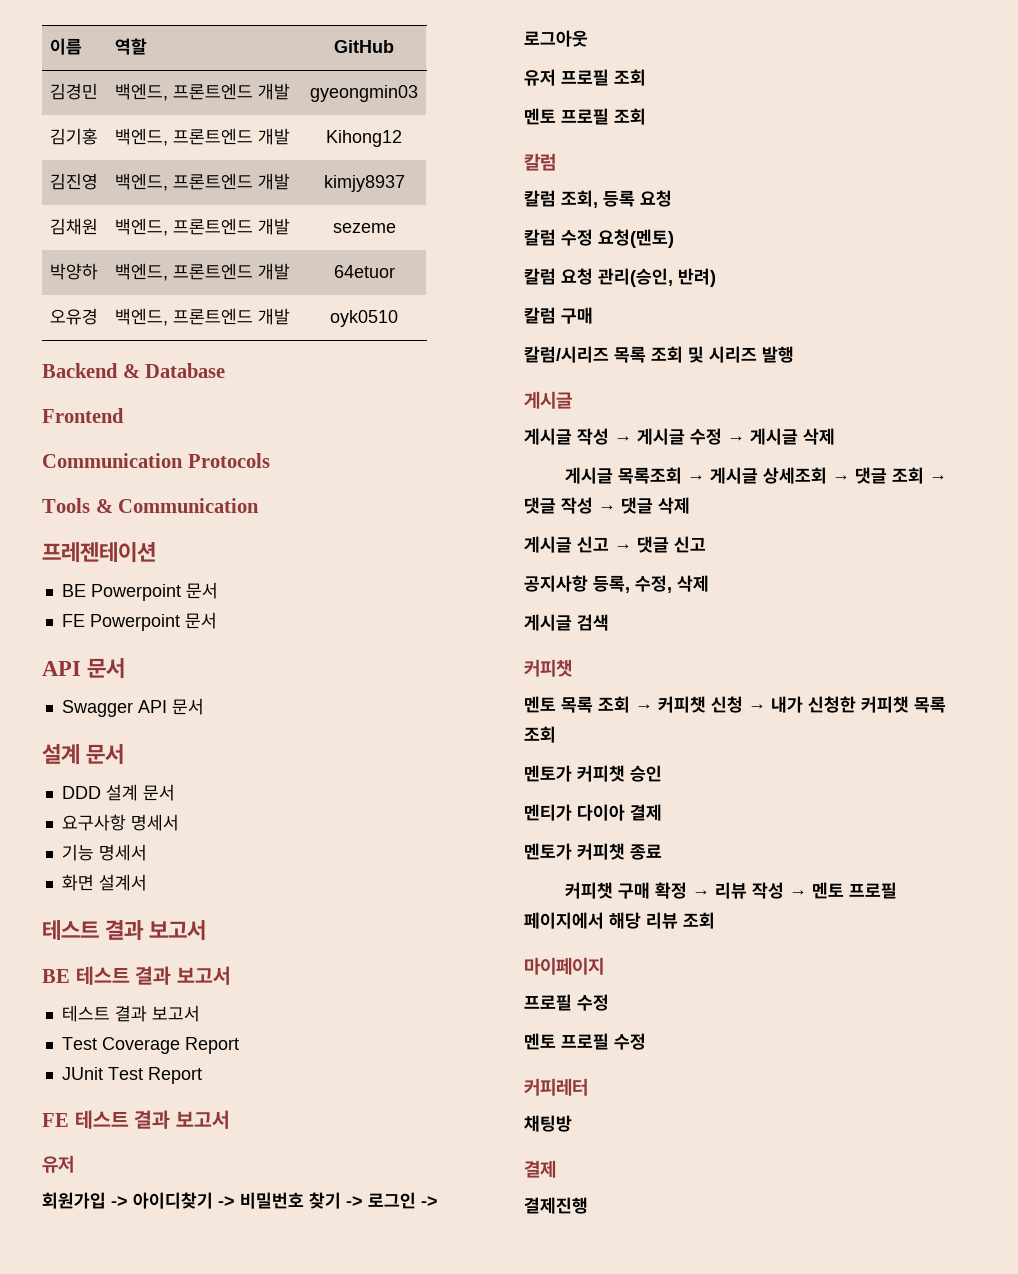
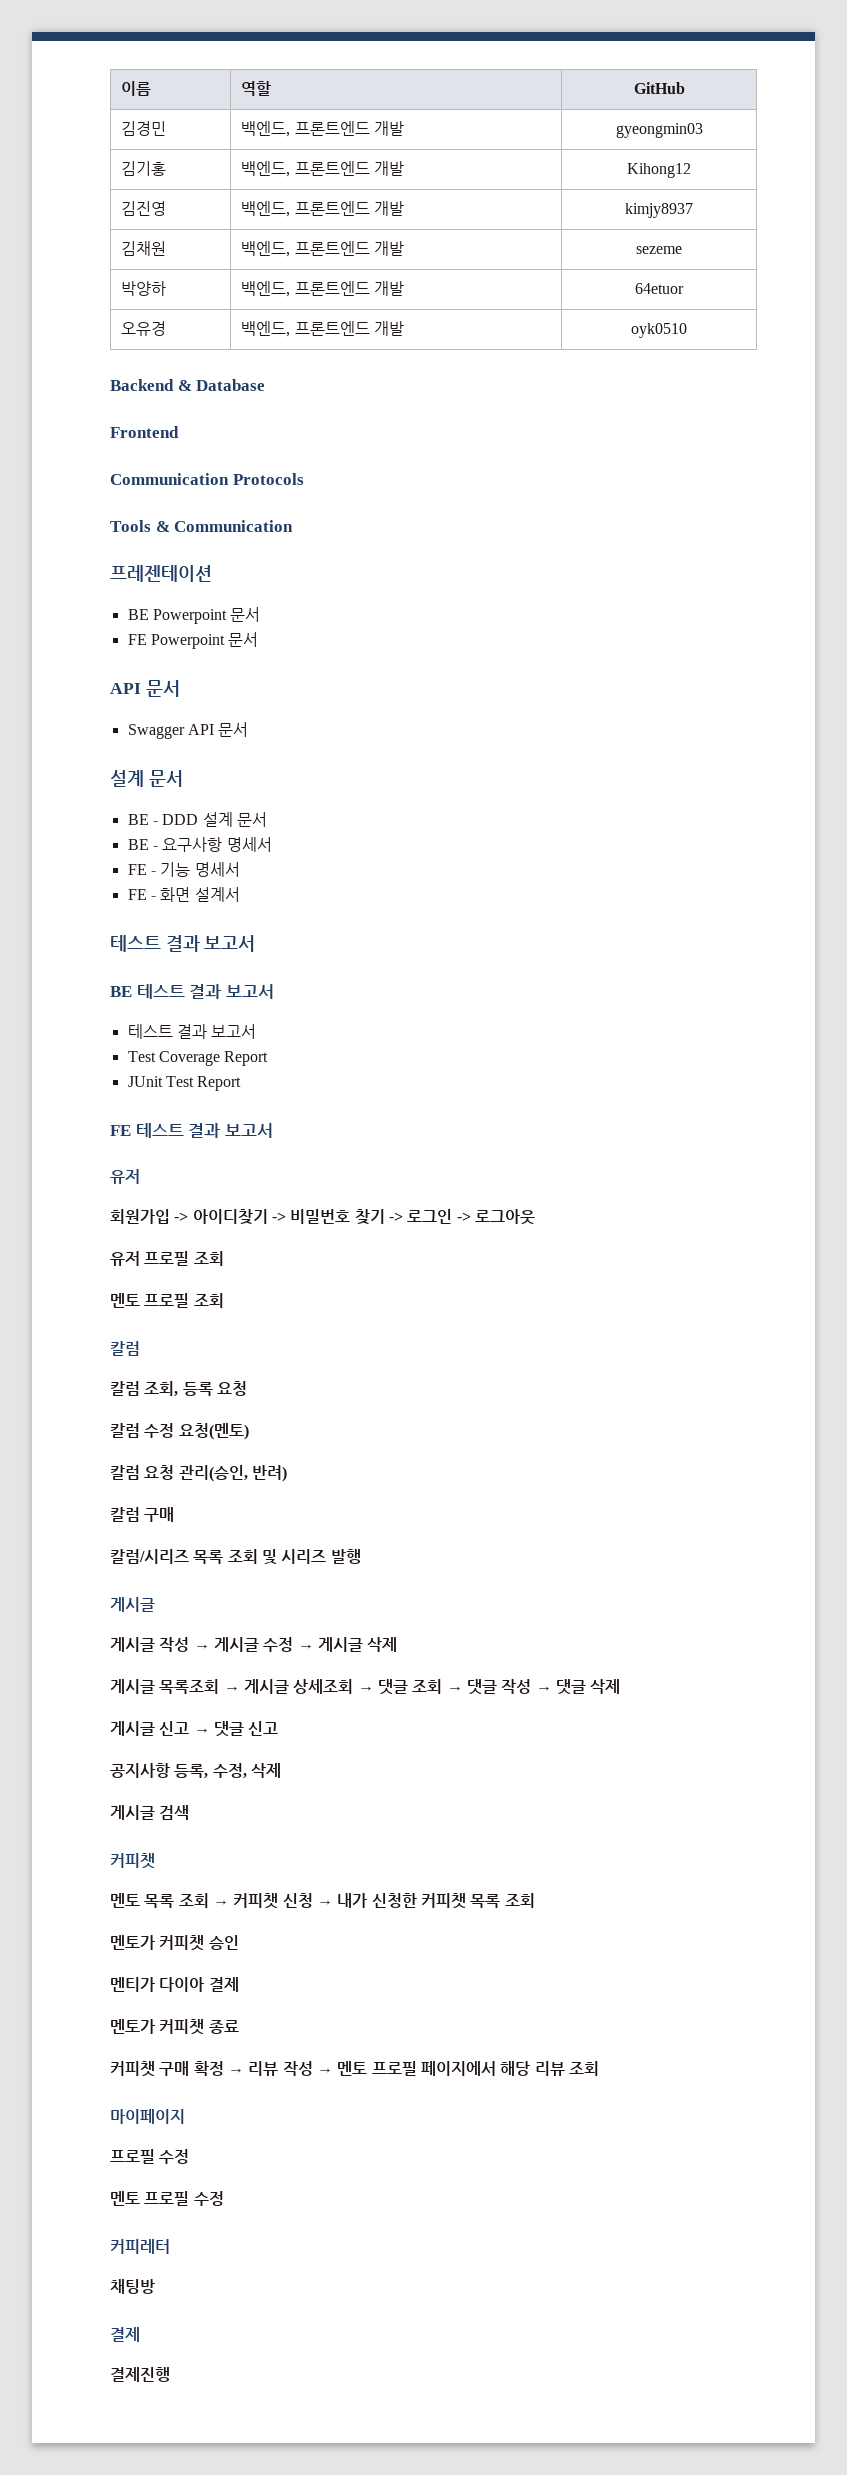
(125, 754) none -> [127,814,158,825] BE -
(175, 792) none -> [127,839,158,850] BE -
(179, 822) none -> [127,864,156,875] FE -
(147, 852) none -> [127,889,156,900] FE -

